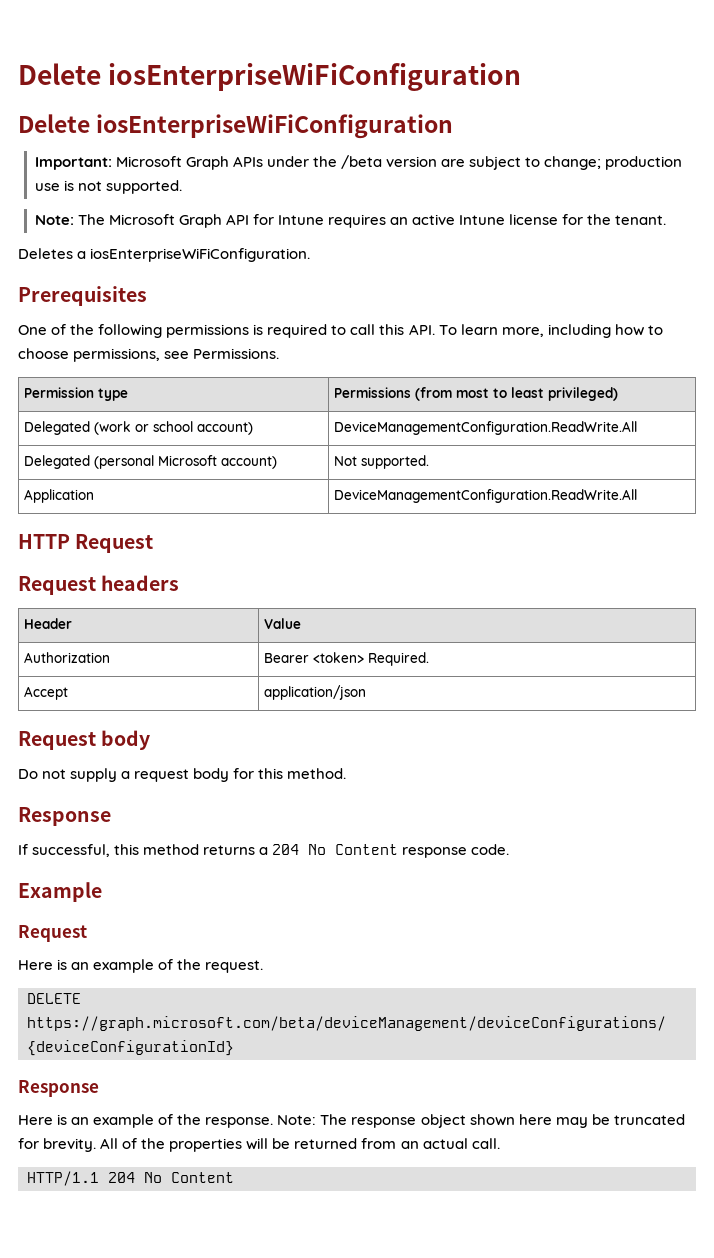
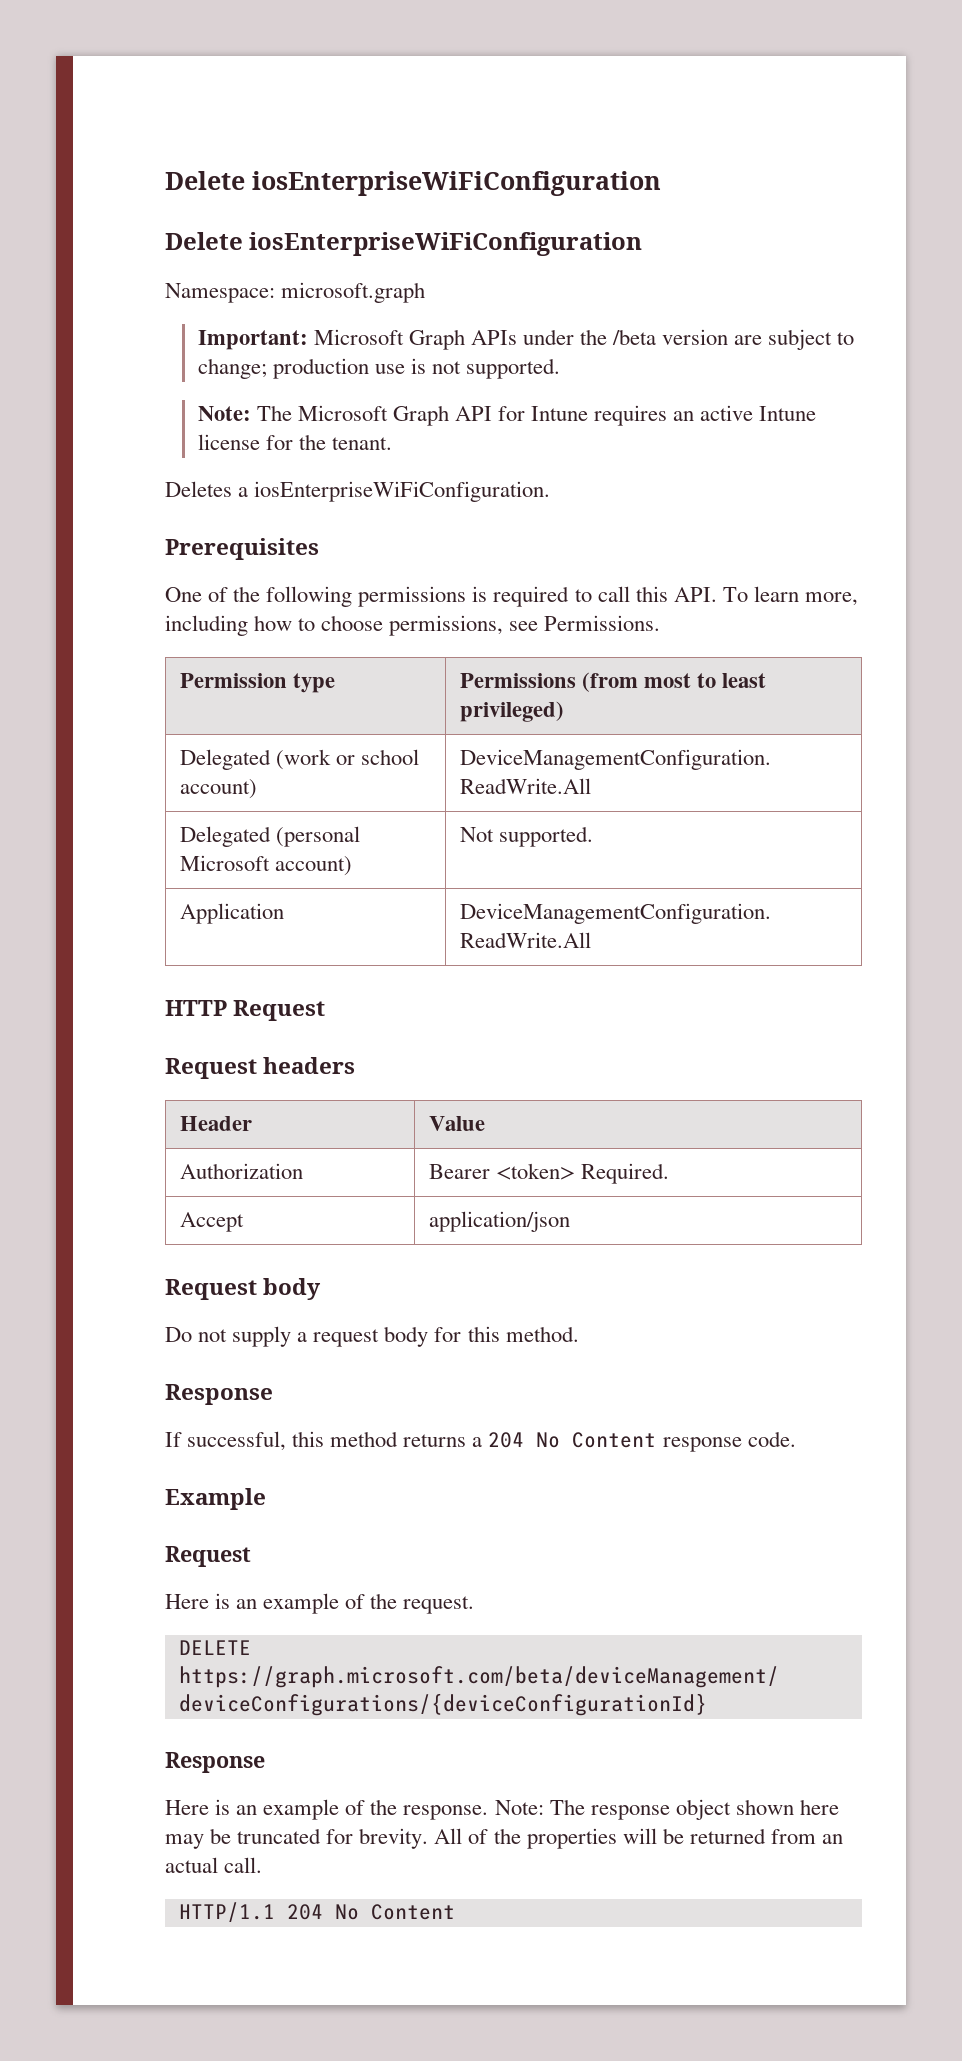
(454, 126) none -> [165,282,426,303] // Namespace: microsoft.graph

